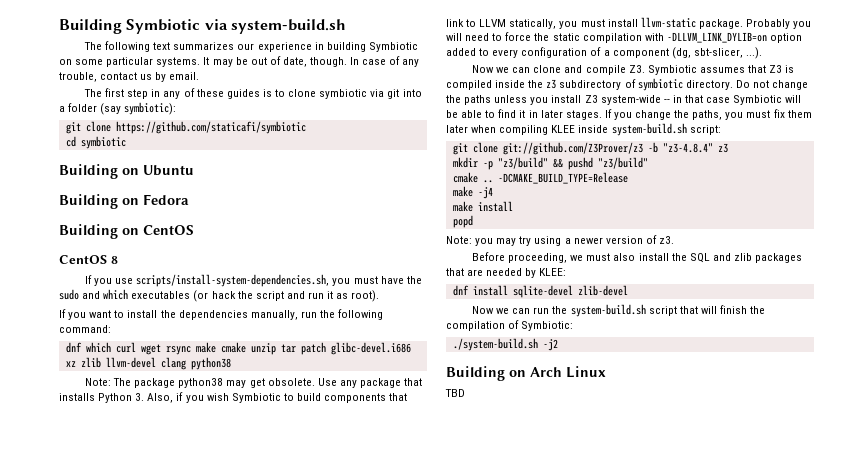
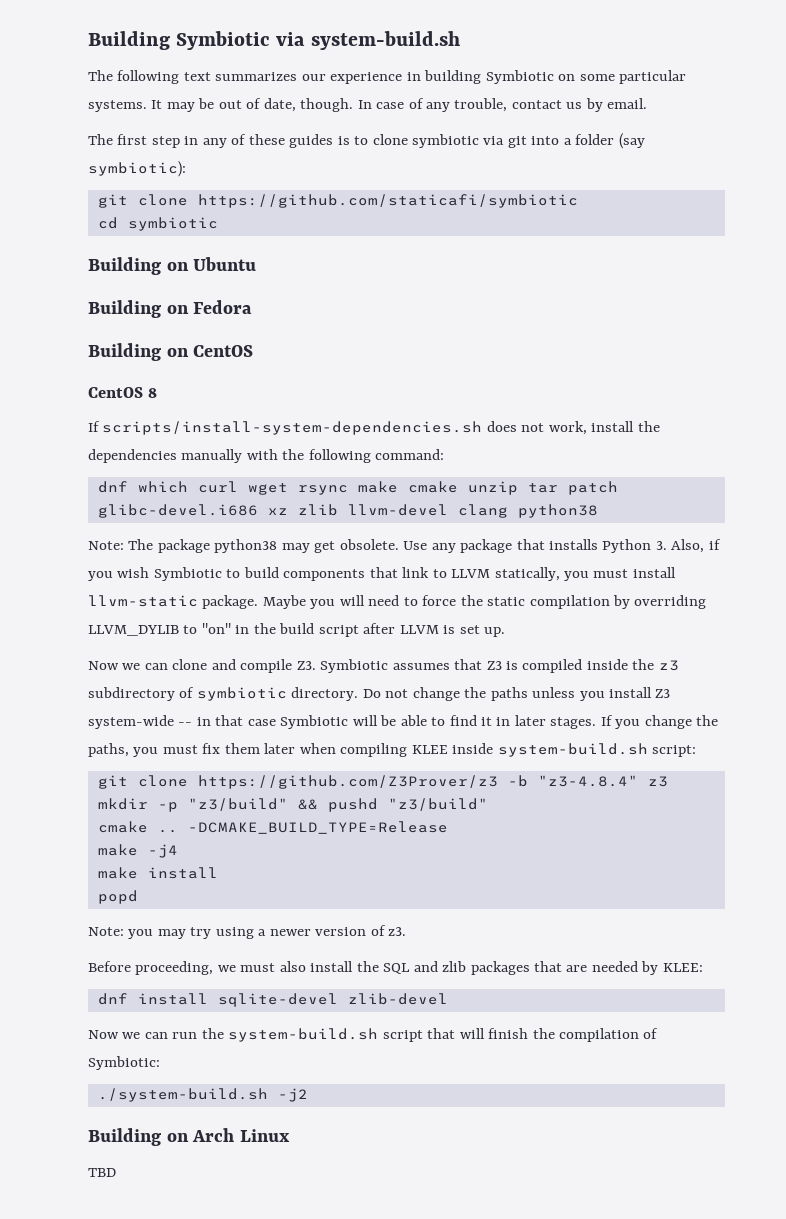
[94,274,422,287] [59,289,380,302] [59,309,125,320] you use scripts/install-system-dependencies.sh, you must have the sudo and which executables (or hack the script and run it as root). // If you want to -> [102,421,587,435] scripts/install-system-dependencies.sh does not work,
[250,310,317,320] manually, run -> [181,449,278,463] manually with
[745,19,790,29] Probably -> [262,595,306,609] Maybe
[644,32,802,43] [446,47,762,59] with -DLLVM_LINK_DYLIB=on option added to every configuration of a component (dg, sbt-slicer, ...). -> [613,595,707,609] [88,623,506,637] by overriding LLVM_DYLIB to "on" in the build script after LLVM is set up.
[502,142,643,155] git://github.com/Z3Prover/z3 -> [197,775,498,789] https://github.com/Z3Prover/z3

